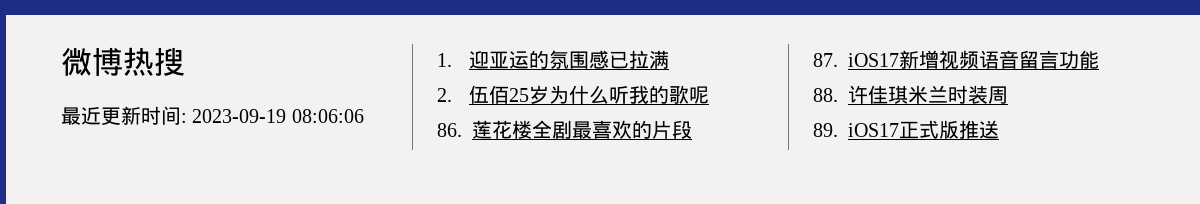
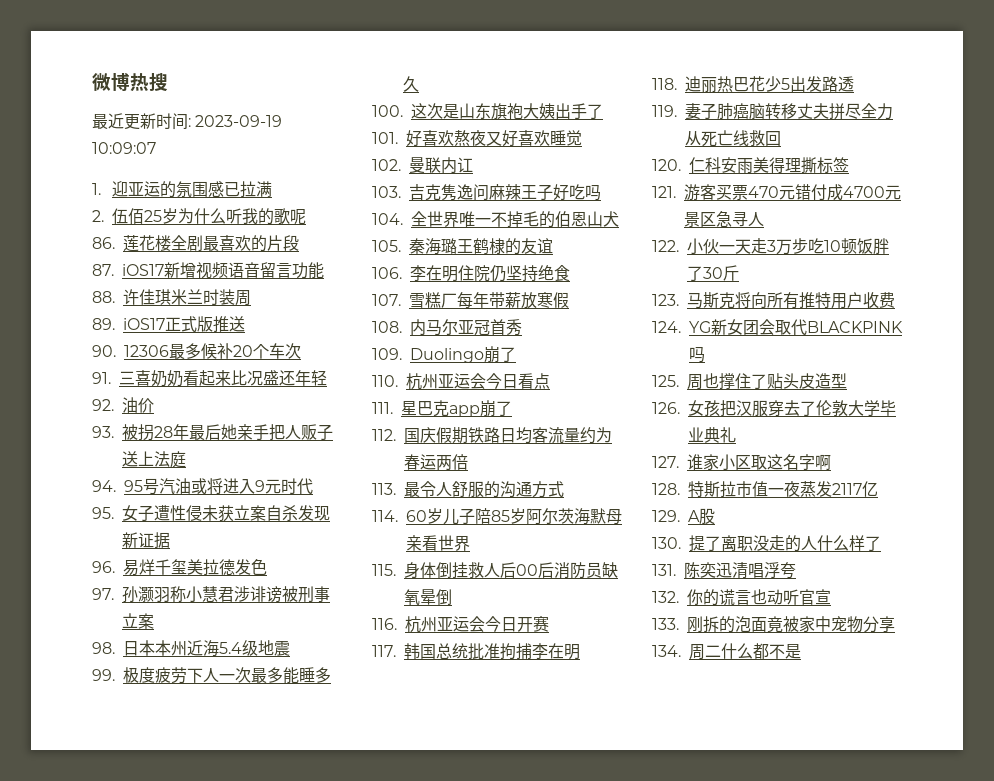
[291,109,364,123] 08:06:06 -> [92,142,156,154] 10:09:07
(999, 129) none -> [92,343,301,359] [92,370,327,387] [92,397,154,413] [92,424,333,441] [122,451,186,468] [92,478,313,495] [92,505,330,522] [122,532,170,549] [92,559,267,576] [92,586,330,603] [122,613,154,629] [92,640,290,656] [92,667,331,684] [403,76,419,92] [372,103,603,120] [372,130,582,147] [372,157,473,174] [372,184,601,201] [372,211,619,228] [372,238,553,255] [372,265,570,282] [372,292,569,309] [372,319,522,336] [372,346,516,363] [372,373,550,390] [372,400,512,417] [372,427,612,444] [404,454,468,470] [372,481,564,498] [372,508,622,525] [406,535,470,551] [372,562,618,579] [404,589,452,605] [372,615,549,633] [372,643,580,660] [652,76,854,93] [652,103,893,120] [685,130,781,147] [652,157,849,174] [652,184,901,201] [684,210,764,227] [652,238,889,255] [687,265,739,281] [652,292,895,309] [652,319,903,336] [689,346,705,363] [652,373,847,390] [652,400,896,417] [688,427,736,443] [652,454,831,471] [652,481,878,498] [652,508,715,525] [652,535,881,552] [652,562,796,579] [652,589,831,606] [652,616,895,633] [652,643,801,660] // 90. 12306最多候补20个车次 // 91.三喜奶奶看起来比况盛还年轻 // 92.油价 // 93.被拐28年最后她亲手把人贩子送上法庭 // 94. 95号汽油或将进入9元时代 // 95.女子遭性侵未获立案自杀发现新证据 // 96.易烊千玺美拉德发色 // 97.孙灏羽称小慧君涉诽谤被刑事立案 // 98.日本本州近海5.4级地震 // 99.极度疲劳下人一次最多能睡多久 // 100.这次是山东旗袍大姨出手了 // 101.好喜欢熬夜又好喜欢睡觉 // 102.曼联内讧 // 103.吉克隽逸问麻辣王子好吃吗 // 104.全世界唯一不掉毛的伯恩山犬 // 105.秦海璐王鹤棣的友谊 // 106.李在明住院仍坚持绝食 // 107.雪糕厂每年带薪放寒假 // 108.内马尔亚冠首秀 // 109. Duolingo崩了 // 110.杭州亚运会今日看点 // 111.星巴克app崩了 // 112.国庆假期铁路日均客流量约为春运两倍 // 113.最令人舒服的沟通方式 // 114. 60岁儿子陪85岁阿尔茨海默母亲看世界 // 115.身体倒挂救人后00后消防员缺氧晕倒 // 116.杭州亚运会今日开赛 // 117.韩国总统批准拘捕李在明 // 118.迪丽热巴花少5出发路透 // 119.妻子肺癌脑转移丈夫拼尽全力从死亡线救回 // 120.仁科安雨美得理撕标签 // 121.游客买票470元错付成4700元景区急寻人 // 122.小伙一天走3万步吃10顿饭胖了30斤 // 123.马斯克将向所有推特用户收费 // 124. YG新女团会取代BLACKPINK吗 // 125.周也撑住了贴头皮造型 // 126.女孩把汉服穿去了伦敦大学毕业典礼 // 127.谁家小区取这名字啊 // 128.特斯拉市值一夜蒸发2117亿 // 129. A股 // 130.提了离职没走的人什么样了 // 131.陈奕迅清唱浮夸 // 132.你的谎言也动听官宣 // 133.刚拆的泡面竟被家中宠物分享 // 134.周二什么都不是

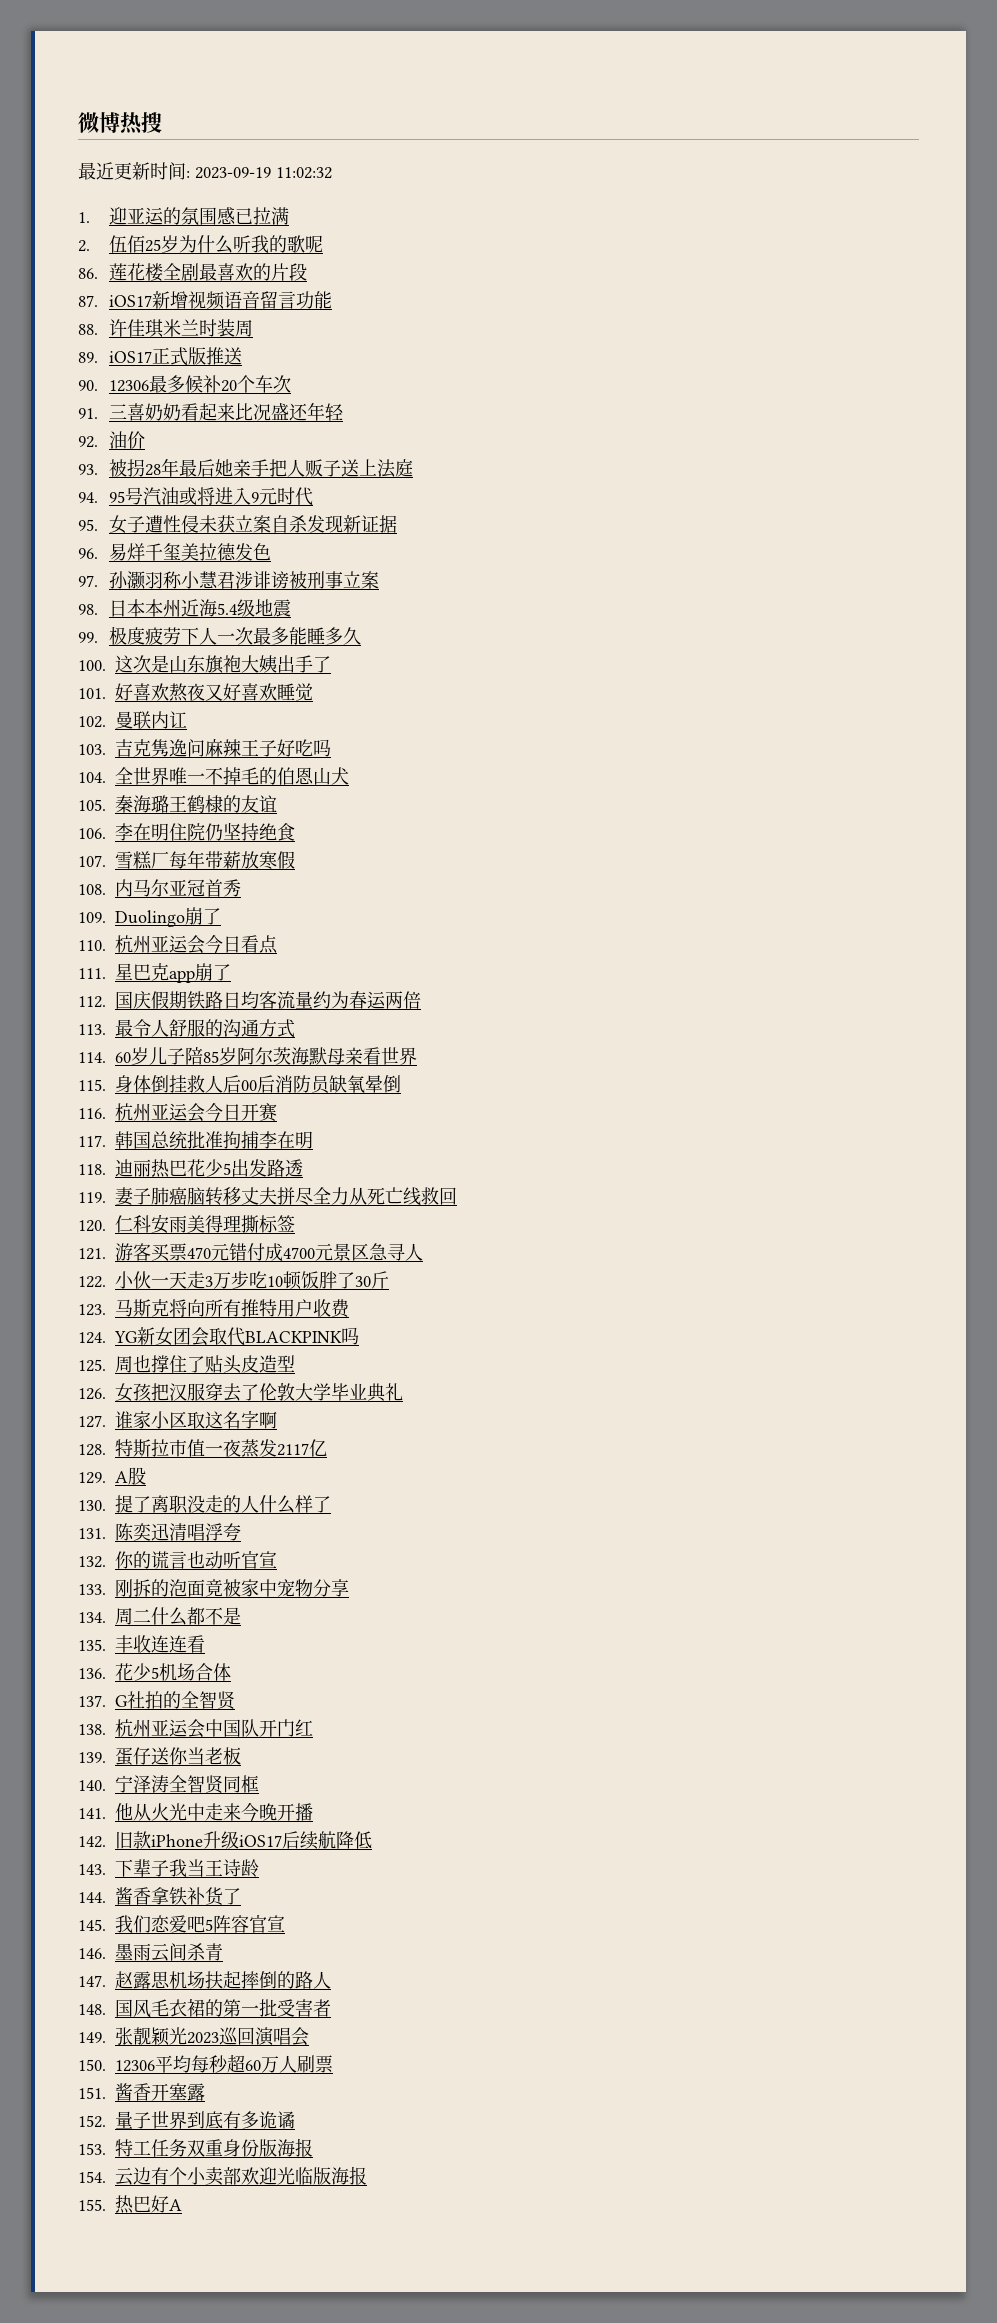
[92,142,156,154] 10:09:07 -> [276,167,332,179] 11:02:32
(801, 651) none -> [78,1635,205,1653] [78,1663,231,1681] [78,1691,236,1710] [78,1719,313,1738] [78,1747,241,1766] [78,1775,259,1794] [78,1803,313,1822] [78,1831,372,1850] [78,1859,259,1878] [78,1887,241,1906] [78,1915,285,1933] [78,1943,223,1962] [78,1971,331,1989] [78,1998,331,2018] [78,2027,309,2046] [78,2054,333,2073] [78,2083,205,2101] [78,2111,295,2129] [78,2138,313,2157] [78,2166,367,2186] [78,2195,182,2214] // 135.丰收连连看 // 136.花少5机场合体 // 137. G社拍的全智贤 // 138.杭州亚运会中国队开门红 // 139.蛋仔送你当老板 // 140.宁泽涛全智贤同框 // 141.他从火光中走来今晚开播 // 142.旧款iPhone升级iOS17后续航降低 // 143.下辈子我当王诗龄 // 144.酱香拿铁补货了 // 145.我们恋爱吧5阵容官宣 // 146.墨雨云间杀青 // 147.赵露思机场扶起摔倒的路人 // 148.国风毛衣裙的第一批受害者 // 149.张靓颖光2023巡回演唱会 // 150. 12306平均每秒超60万人刷票 // 151.酱香开塞露 // 152.量子世界到底有多诡谲 // 153.特工任务双重身份版海报 // 154.云边有个小卖部欢迎光临版海报 // 155.热巴好A

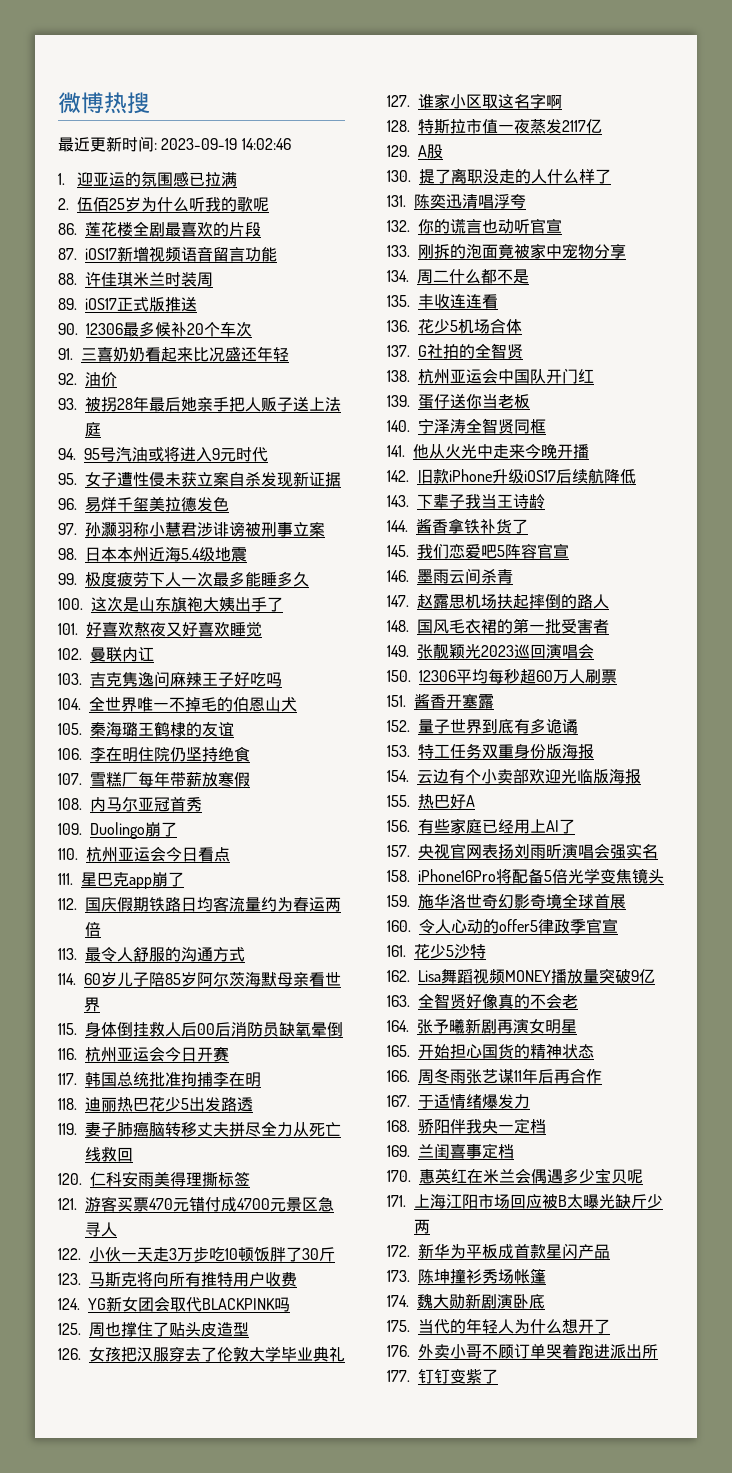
[276,167,332,179] 11:02:32 -> [241,138,291,150] 14:02:46
(182, 2205) none -> [387,818,575,834] [387,843,658,859] [387,868,664,884] [387,893,626,909] [387,918,618,934] [387,944,486,959] [387,968,655,984] [387,993,578,1009] [387,1018,577,1034] [387,1043,594,1059] [387,1068,602,1084] [387,1094,530,1109] [387,1118,546,1134] [387,1143,514,1159] [387,1168,643,1184] [387,1193,663,1209] [414,1219,430,1234] [387,1243,610,1259] [387,1268,546,1284] [387,1293,545,1309] [387,1318,610,1334] [387,1343,658,1359] [387,1369,498,1384] // 156.有些家庭已经用上AI了 // 157.央视官网表扬刘雨昕演唱会强实名 // 158. iPhone16Pro将配备5倍光学变焦镜头 // 159.施华洛世奇幻影奇境全球首展 // 160.令人心动的offer5律政季官宣 // 161.花少5沙特 // 162. Lisa舞蹈视频MONEY播放量突破9亿 // 163.全智贤好像真的不会老 // 164.张予曦新剧再演女明星 // 165.开始担心国货的精神状态 // 166.周冬雨张艺谋11年后再合作 // 167.于适情绪爆发力 // 168.骄阳伴我央一定档 // 169.兰闺喜事定档 // 170.惠英红在米兰会偶遇多少宝贝呢 // 171.上海江阳市场回应被B太曝光缺斤少两 // 172.新华为平板成首款星闪产品 // 173.陈坤撞衫秀场帐篷 // 174.魏大勋新剧演卧底 // 175.当代的年轻人为什么想开了 // 176.外卖小哥不顾订单哭着跑进派出所 // 177.钉钉变紫了

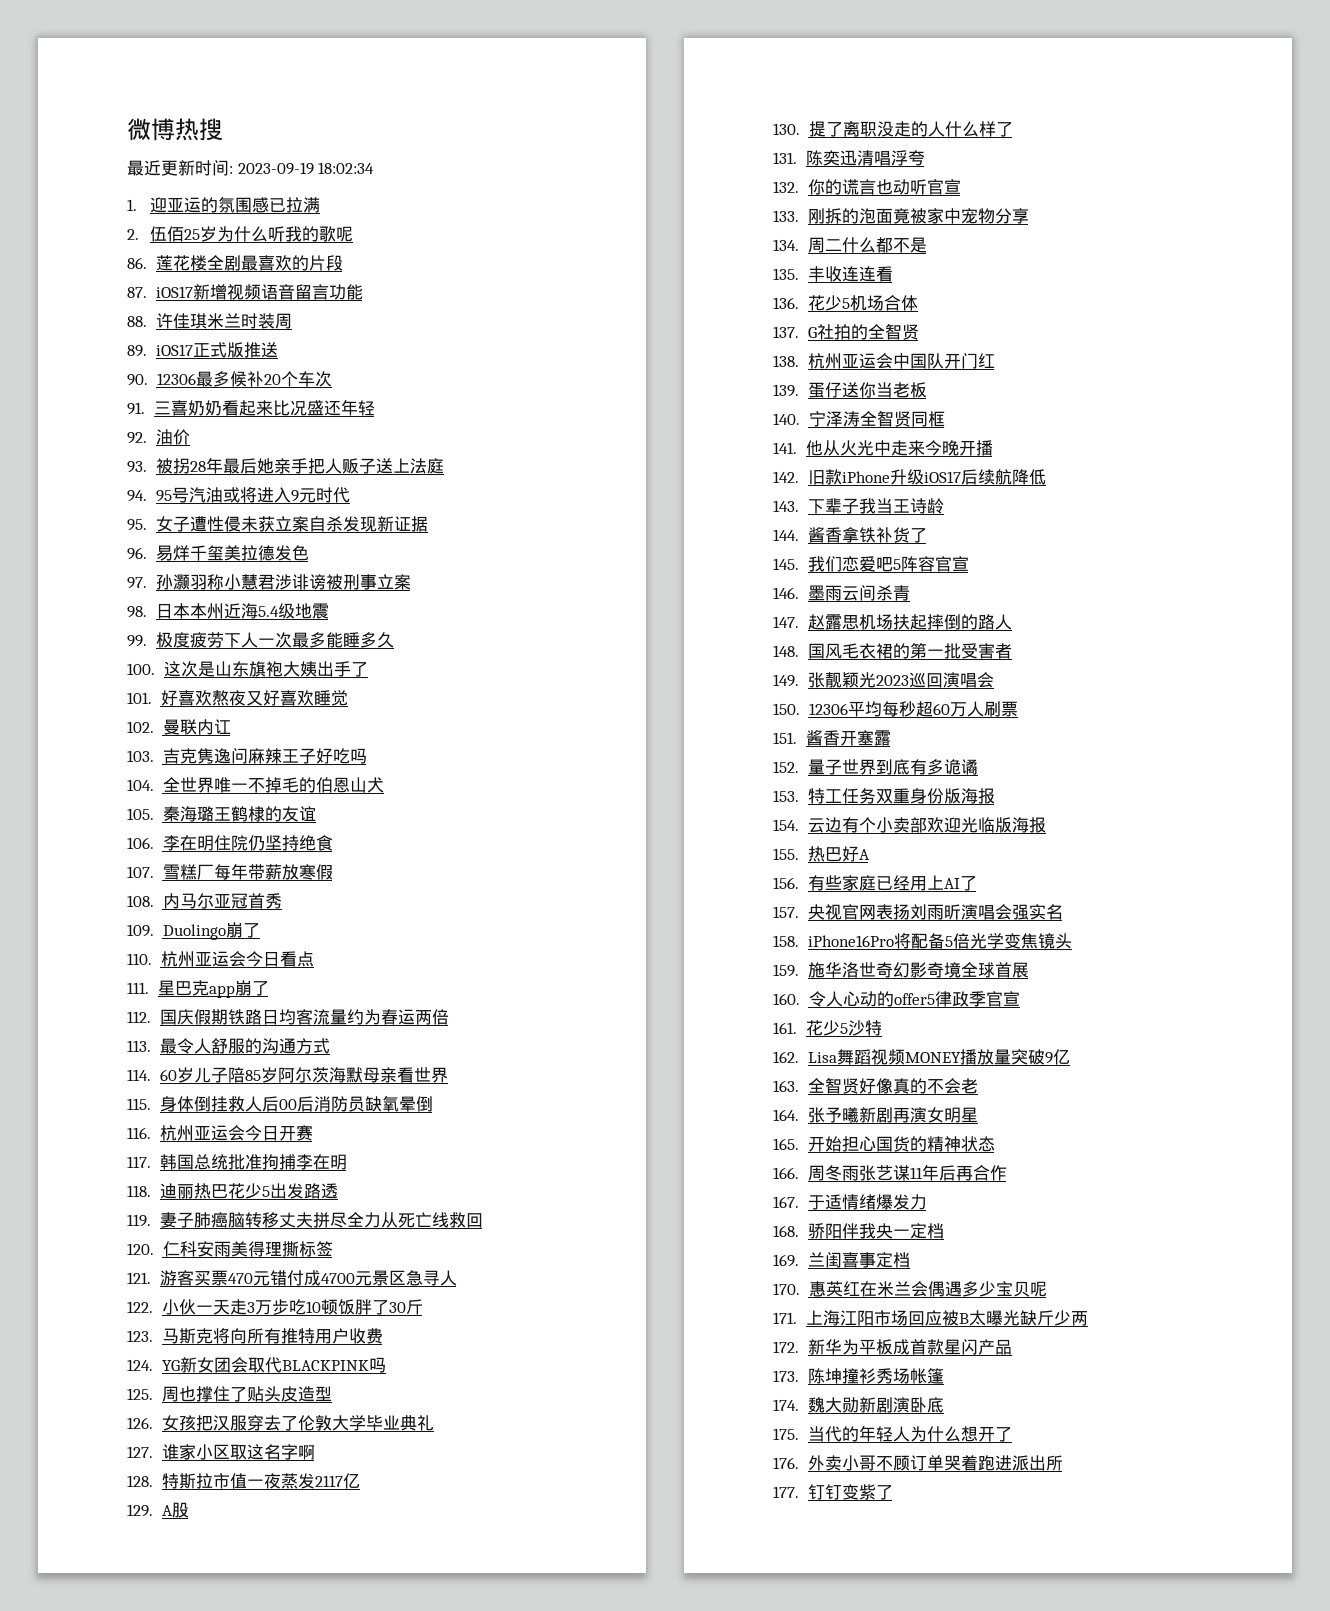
[241,138,291,150] 14:02:46 -> [318,162,375,174] 18:02:34

